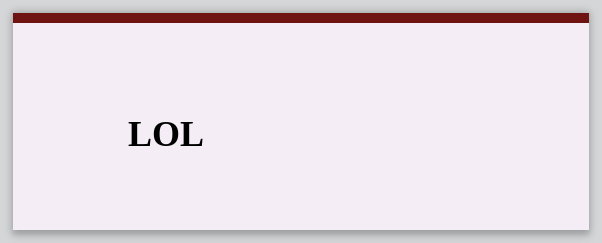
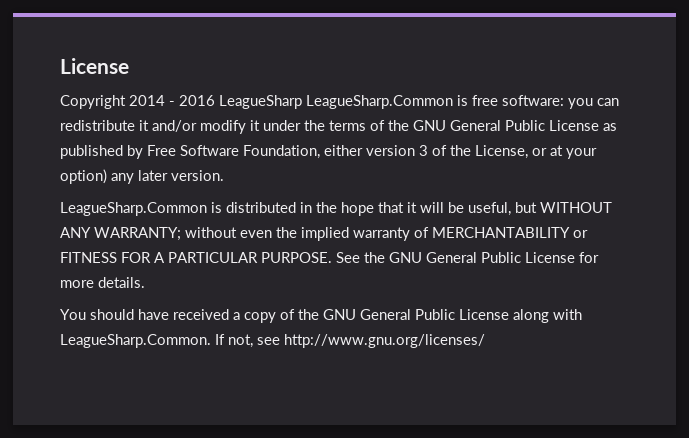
[128,122,204,146] LOL -> [60,58,129,74] [60,95,619,109] [60,120,617,134] [60,145,597,159] [60,169,224,184] [60,202,612,216] [60,227,588,241] [60,252,599,263] [60,277,145,288] [60,309,582,323] [60,334,485,348] License // Copyright 2014 - 2016 LeagueSharp LeagueSharp.Common is free software: you can redistribute it and/or modify it under the terms of the GNU General Public License as published by Free Software Foundation, either version 3 of the License, or at your option) any later version. // LeagueSharp.Common is distributed in the hope that it will be useful, but WITHOUT ANY WARRANTY; without even the implied warranty of MERCHANTABILITY or FITNESS FOR A PARTICULAR PURPOSE. See the GNU General Public License for more details. // You should have received a copy of the GNU General Public License along with LeagueSharp.Common. If not, see http://www.gnu.org/licenses/

